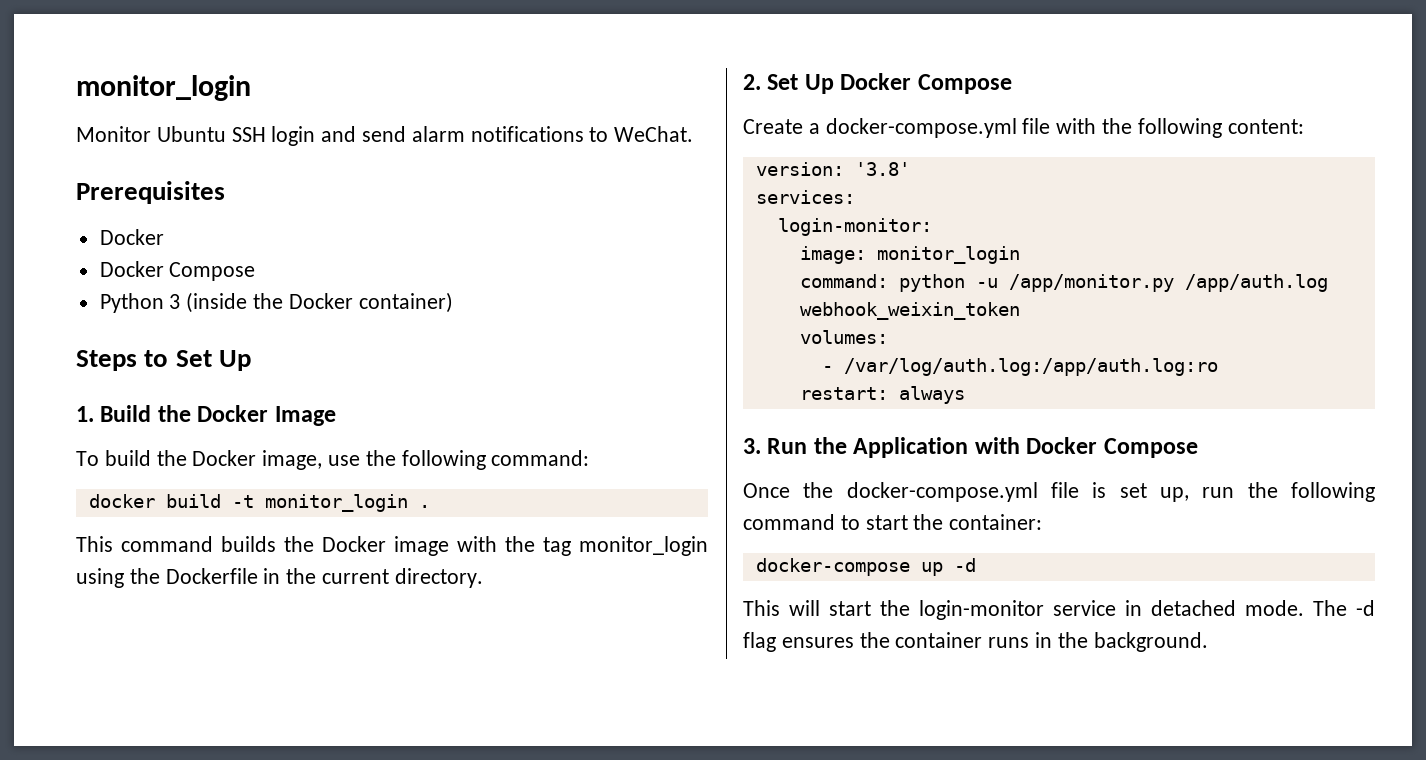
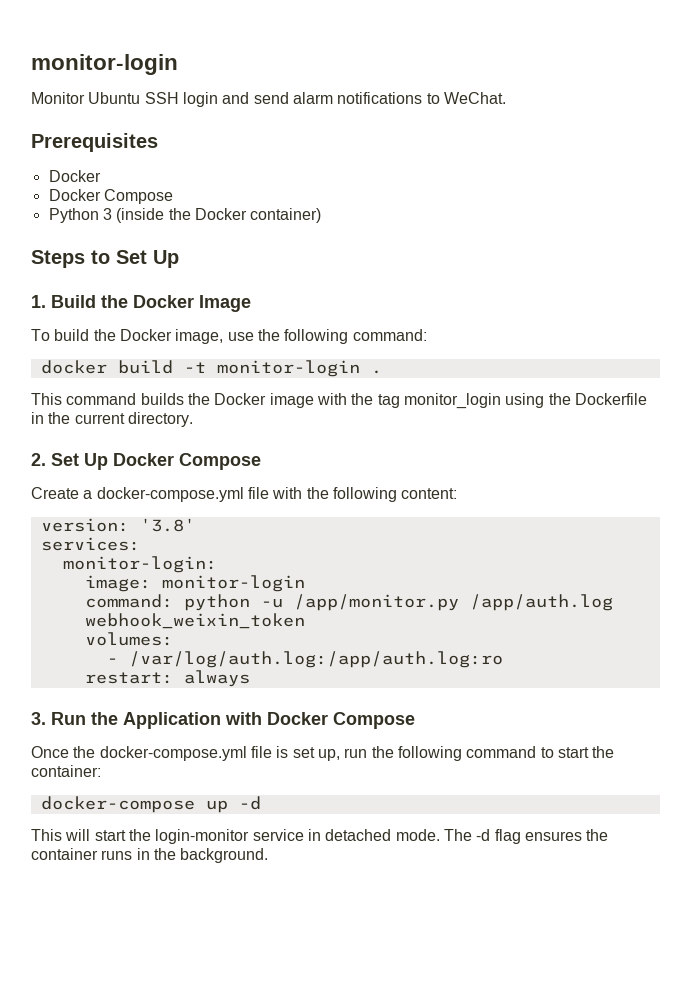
[76,75,251,101] monitor_login -> [31,54,178,75] monitor-login
[264,494,408,512] monitor_login -> [216,360,360,377] monitor-login
[777,218,932,236] login-monitor: -> [62,556,217,573] monitor-login:
[876,246,1020,264] monitor_login -> [161,575,305,592] monitor-login

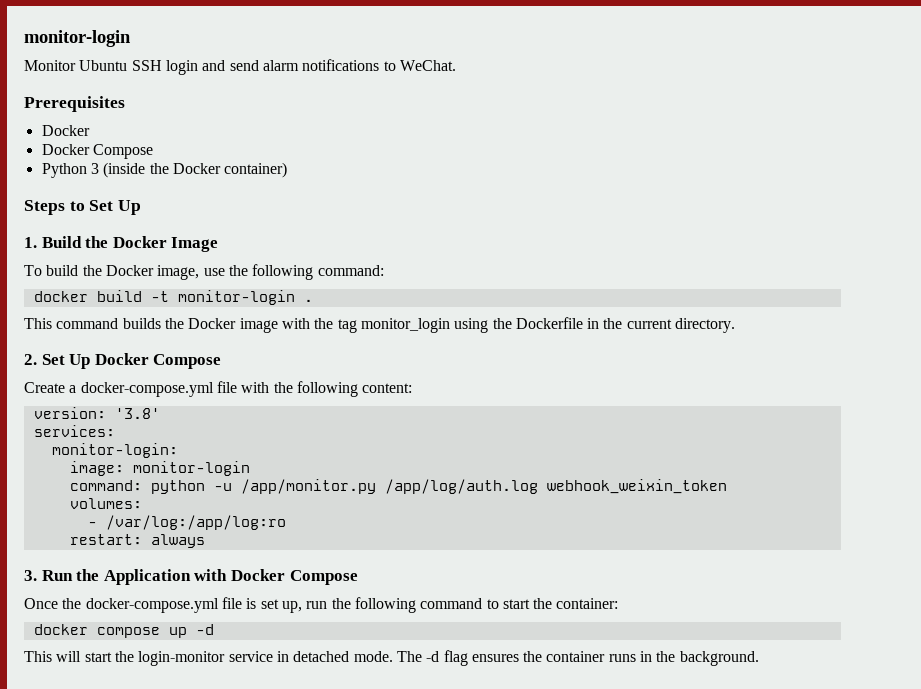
[469,594,613,611] /app/auth.log -> [384,479,538,494] /app/log/auth.log
[128,651,503,668] /var/log/auth.log:/app/auth.log:ro -> [105,515,286,530] /var/log:/app/log:ro
[40,796,195,813] docker-compose -> [33,624,160,638] docker compose

